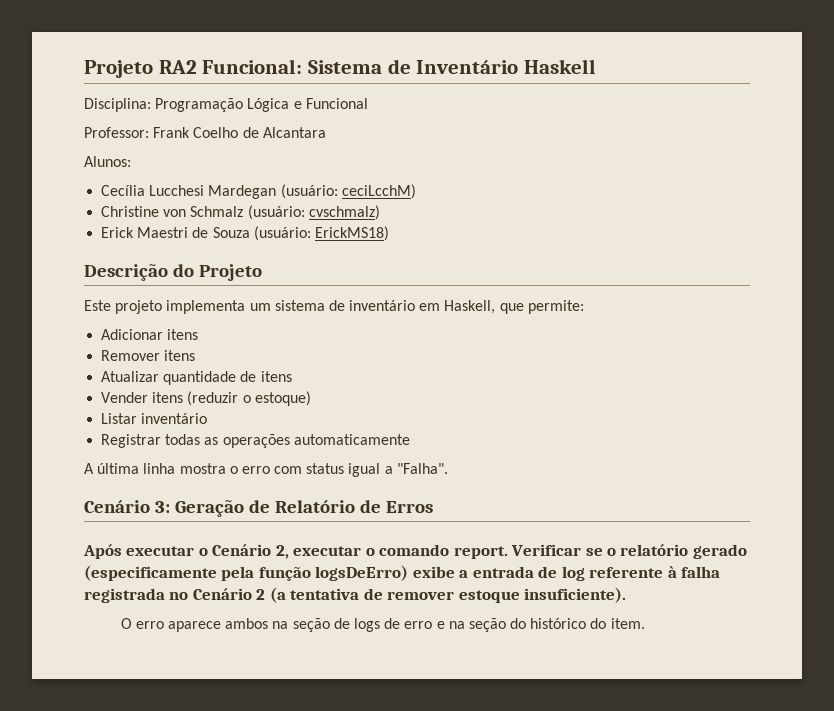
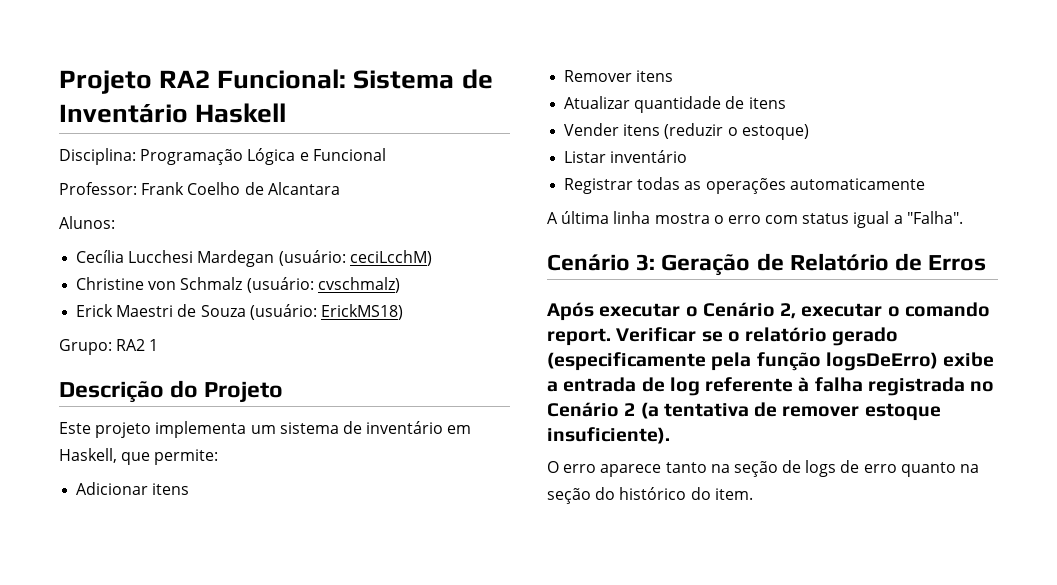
(389, 233) none -> [59,339,159,355] // Grupo: RA2 1
[225,618,269,629] ambos -> [665,462,707,473] tanto
[436,621,445,629] e -> [900,462,956,477] quanto

